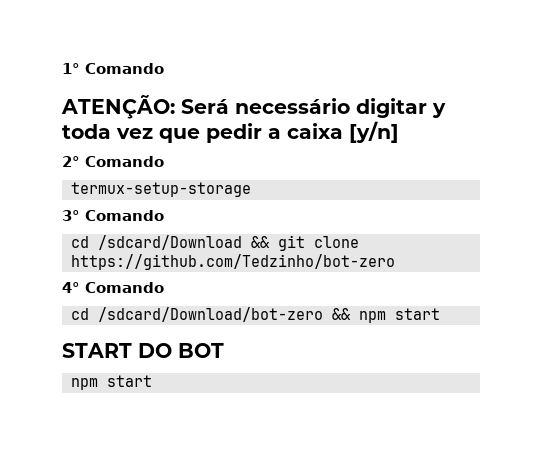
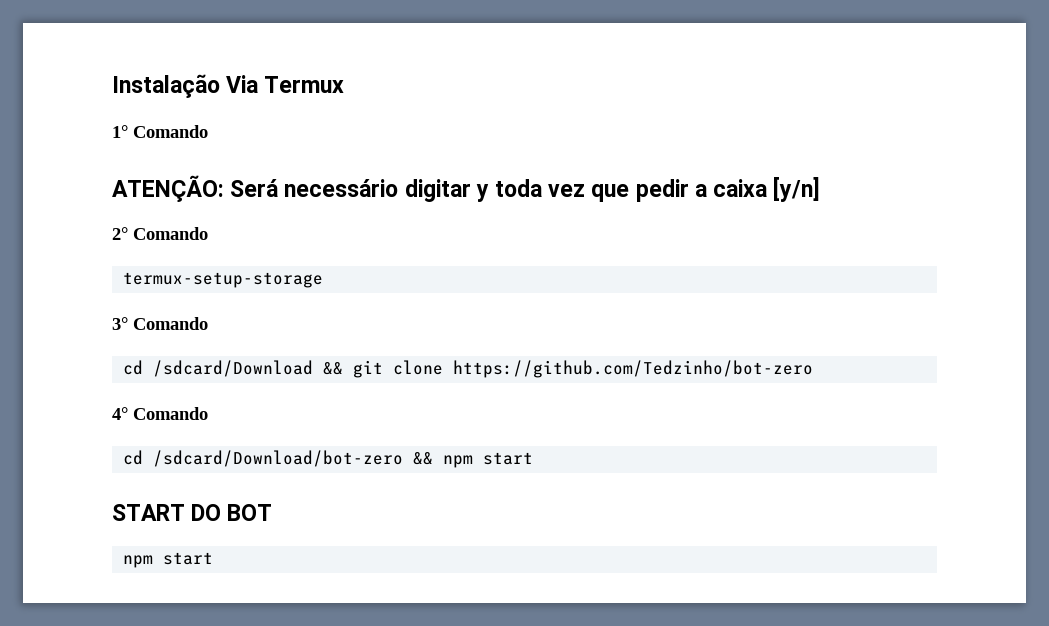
(62, 68) none -> [112,74,345,98] Instalação Via Termux //

